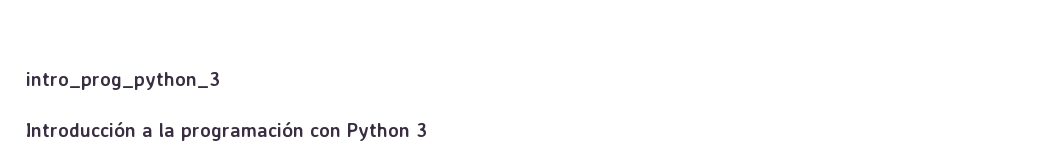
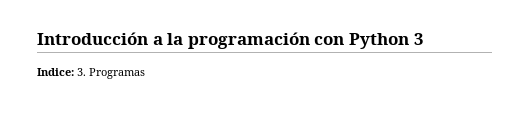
[26,72,220,90] intro_prog_python_3 // -> (37, 38) none
(427, 130) none -> [37,68,145,79] // Indice: 3. Programas

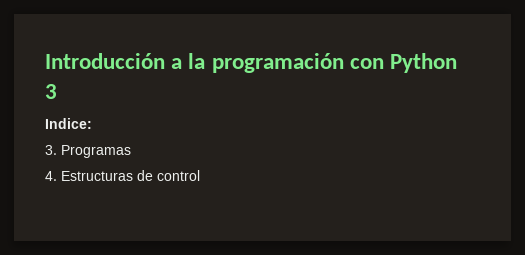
(74, 72) none -> (92, 123) //
(145, 73) none -> [45,170,200,181] // 4. Estructuras de control

